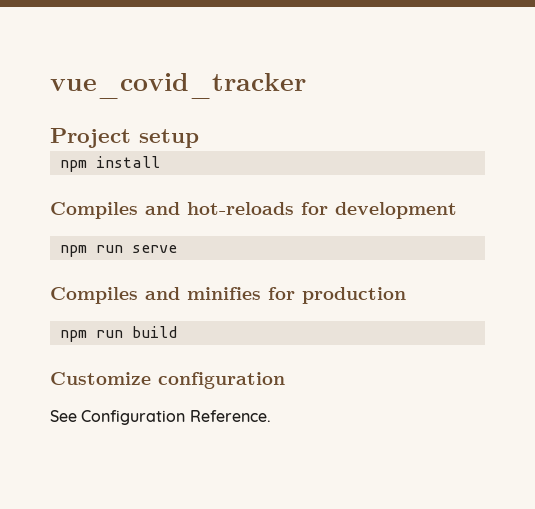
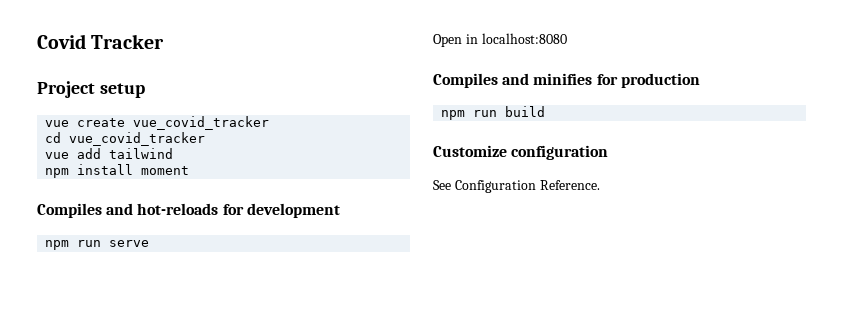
[50,73,306,99] vue_covid_tracker -> [37,34,165,49] Covid Tracker
(199, 138) none -> [45,116,270,130] [45,132,206,146] [45,148,174,159] // vue create vue_covid_tracker // cd vue_covid_tracker // vue add tailwind
(160, 162) none -> [141,166,190,175] moment
(177, 249) none -> [433,33,567,47] // Open in localhost:8080

